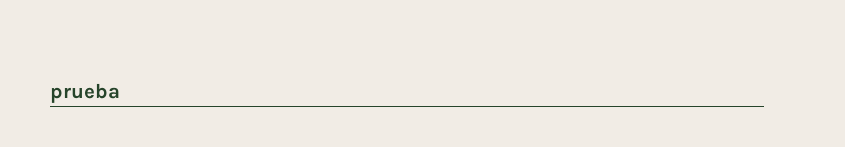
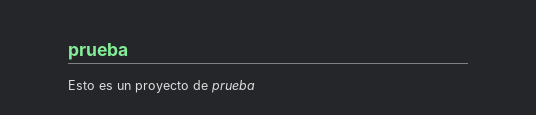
[50,83,120,103] prueba -> [68,43,128,60] [68,80,255,93] prueba // Esto es un proyecto de prueba

